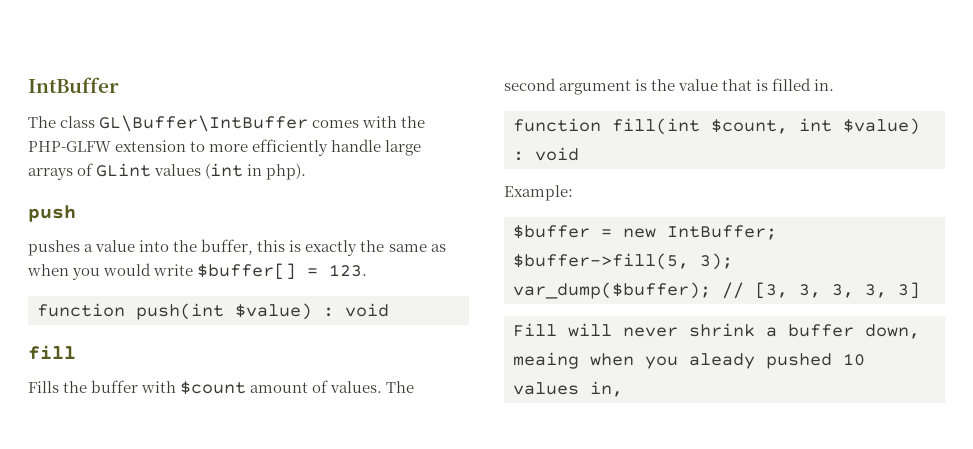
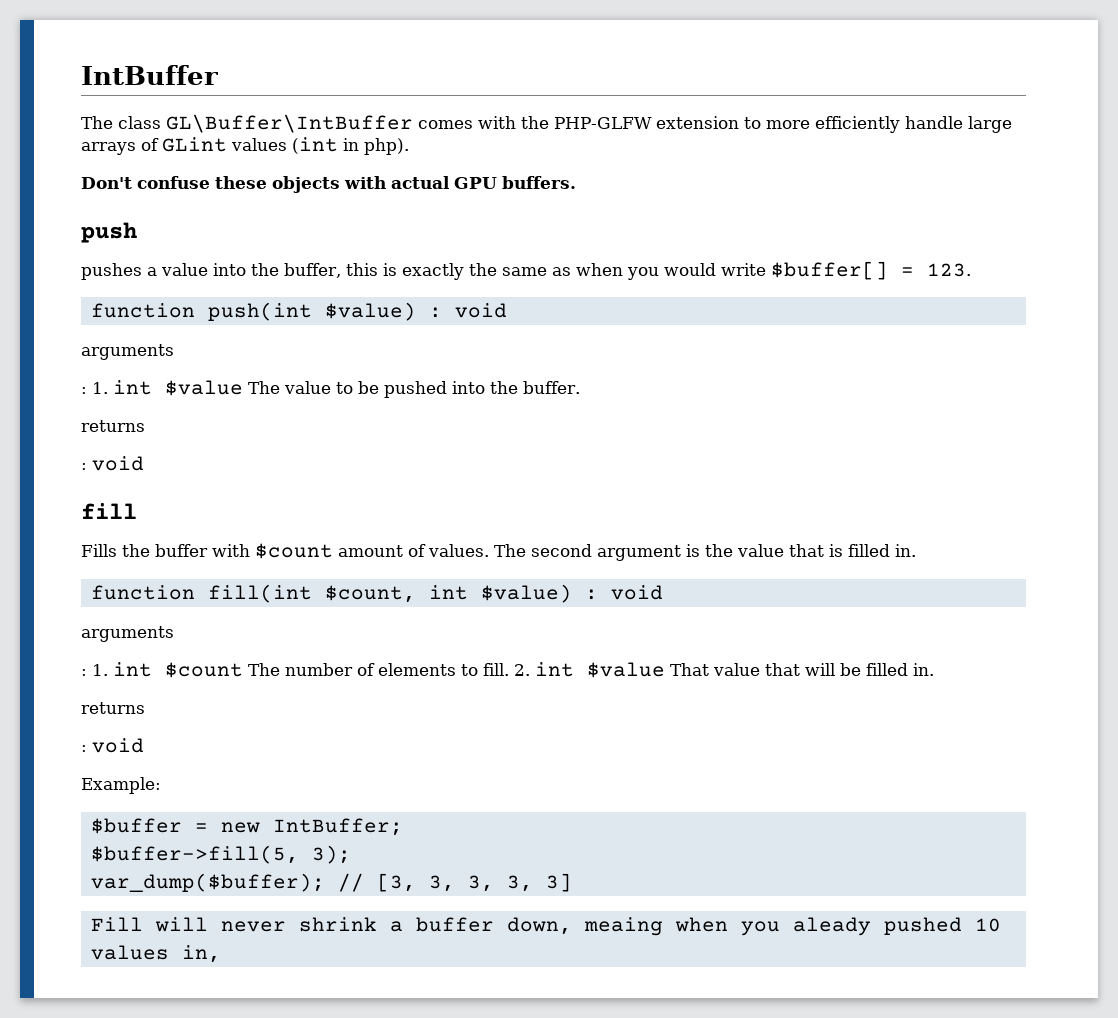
(307, 171) none -> [81,176,576,193] // Don't confuse these objects with actual GPU buffers.
(389, 310) none -> [81,344,174,360] [81,380,580,398] [81,420,145,432] [81,456,144,471] // arguments // : 1. int $value The value to be pushed into the buffer. // returns // : void
(579, 154) none -> [81,626,174,642] [81,662,934,678] [81,702,145,714] [81,738,144,753] // arguments // : 1. int $count The number of elements to fill. 2. int $value That value that will be filled in. // returns // : void

